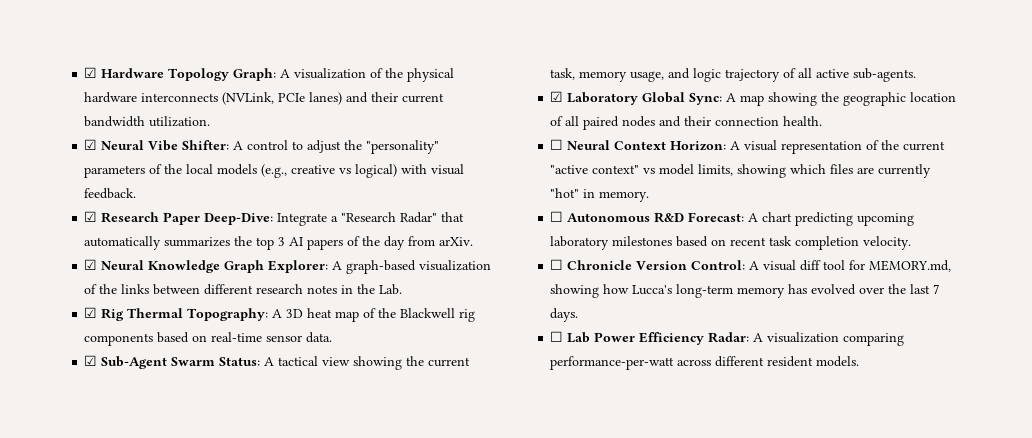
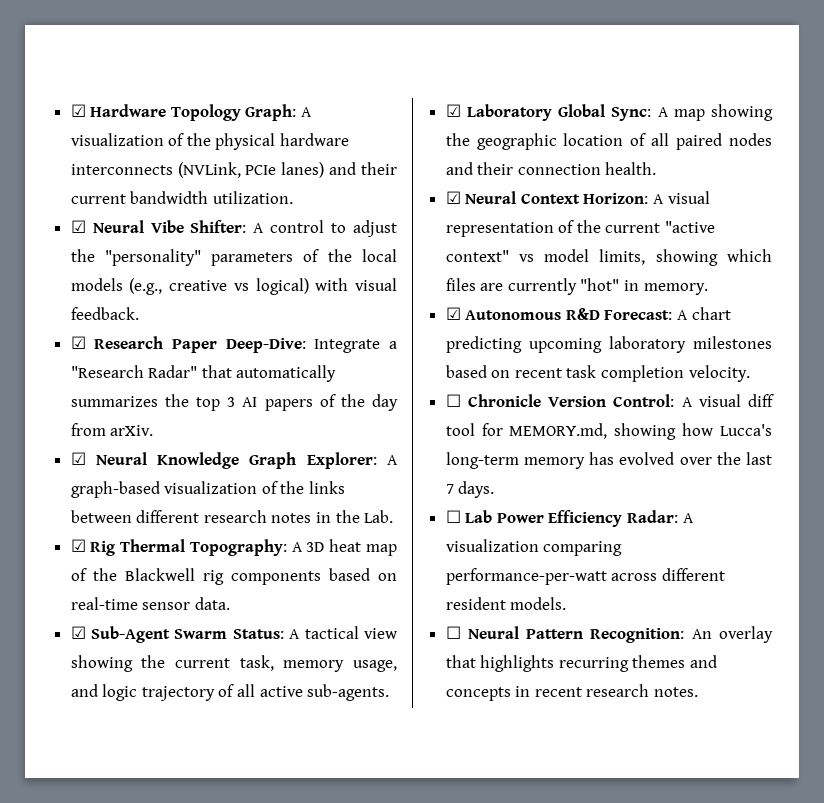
[550,139,564,150] ☐ -> [445,191,461,204] ☑
[550,211,564,222] ☐ -> [445,307,461,320] ☑
(860, 361) none -> [445,626,773,643] [445,655,718,672] [445,684,699,701] // ☐ Neural Pattern Recognition: An overlay that highlights recurring themes and concepts in recent research notes.

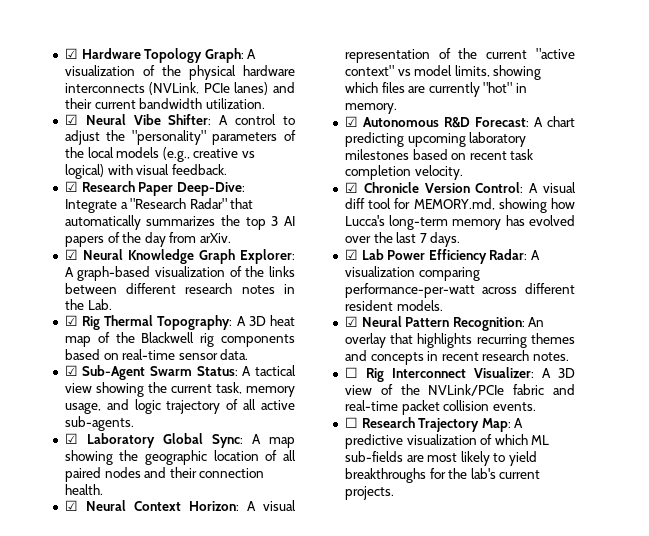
[445,394,461,407] ☐ -> [344,182,358,193] ☑
[445,510,461,523] ☐ -> [344,249,358,260] ☑
[445,626,461,639] ☐ -> [344,316,358,327] ☑
(699, 692) none -> [344,367,575,382] [344,384,575,396] [344,400,536,415] [344,417,524,432] [344,434,550,449] [344,451,538,466] [344,468,541,483] [344,486,394,500] // ☐ Rig Interconnect Visualizer: A 3D view of the NVLink/PCIe fabric and real-time packet collision events. // ☐ Research Trajectory Map: A predictive visualization of which ML sub-fields are most likely to yield breakthroughs for the lab's current projects.

